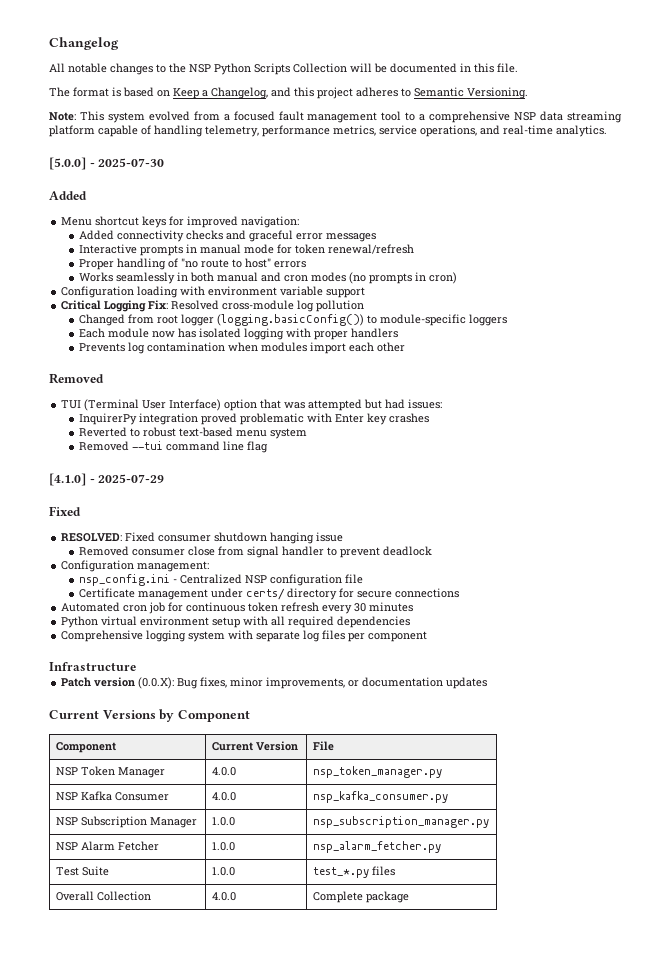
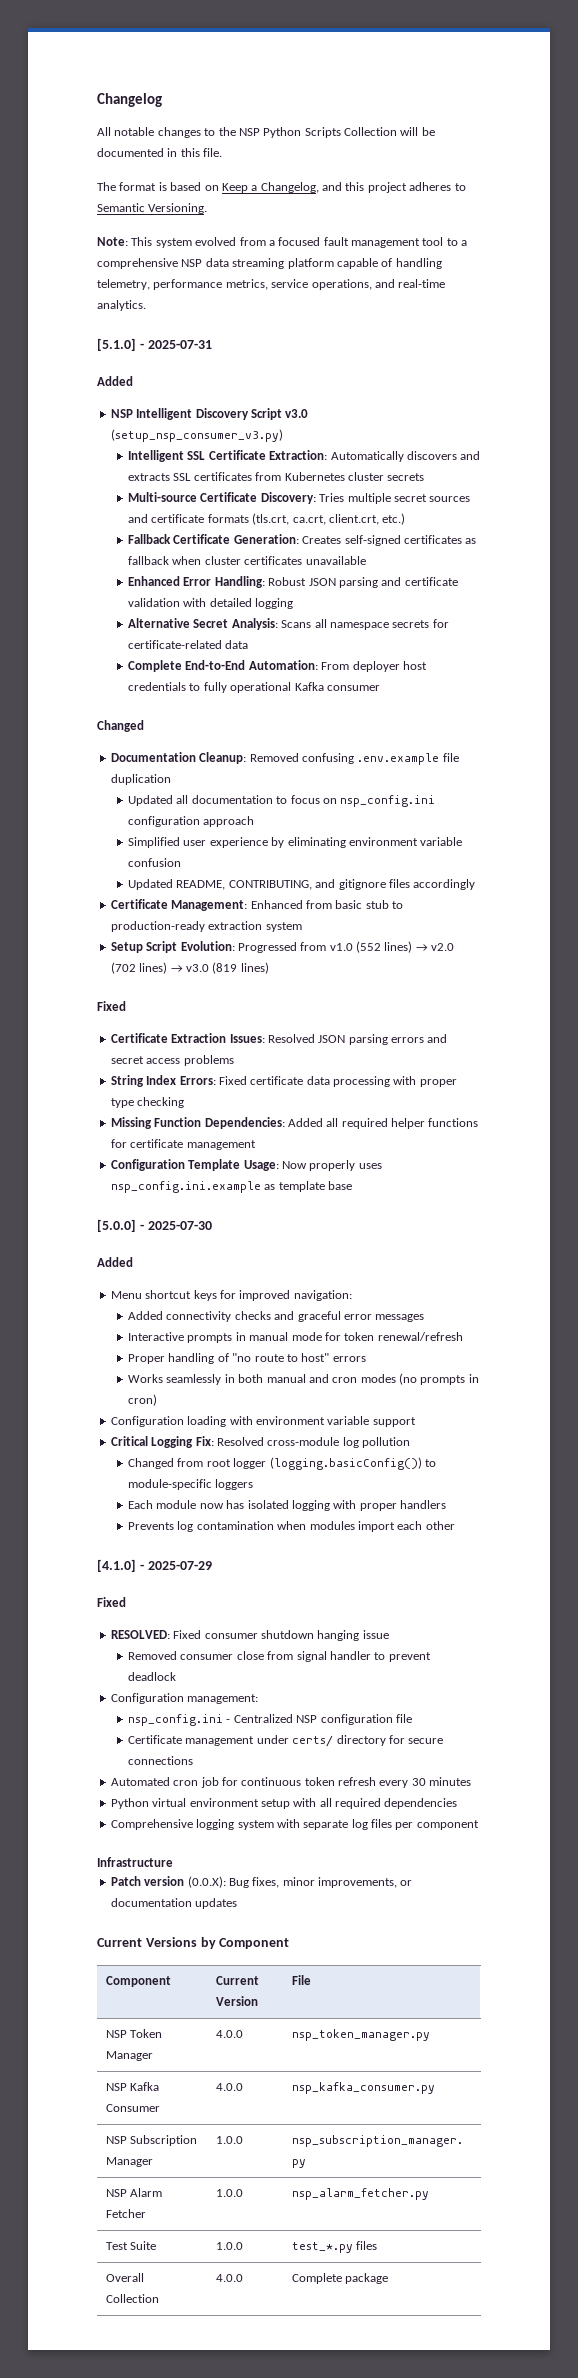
(607, 131) none -> [97,338,212,351] [97,376,133,386] [110,408,309,420] [110,429,283,442] [128,450,481,462] [128,472,425,481] [128,492,471,504] [128,513,406,525] [128,534,477,546] [128,556,366,565] [128,576,458,588] [128,598,294,609] [128,618,449,630] [128,640,249,649] [128,660,427,672] [128,682,380,693] [97,720,144,732] [110,752,459,765] [110,774,171,785] [128,795,436,807] [128,816,255,827] [128,837,463,848] [128,858,182,867] [128,879,476,890] [110,899,403,911] [110,921,302,932] [110,941,455,953] [110,962,269,974] [97,1001,126,1011] [110,1033,448,1045] [110,1055,234,1066] [110,1075,457,1087] [110,1097,185,1108] [110,1117,479,1129] [110,1139,256,1150] [110,1159,382,1171] [110,1181,352,1193] // [5.1.0] - 2025-07-31 // Added // NSP Intelligent Discovery Script v3.0 (setup_nsp_consumer_v3.py) // Intelligent SSL Certificate Extraction: Automatically discovers and extracts SSL certificates from Kubernetes cluster secrets // Multi-source Certificate Discovery: Tries multiple secret sources and certificate formats (tls.crt, ca.crt, client.crt, etc.) // Fallback Certificate Generation: Creates self-signed certificates as fallback when cluster certificates unavailable // Enhanced Error Handling: Robust JSON parsing and certificate validation with detailed logging // Alternative Secret Analysis: Scans all namespace secrets for certificate-related data // Complete End-to-End Automation: From deployer host credentials to fully operational Kafka consumer // Changed // Documentation Cleanup: Removed confusing .env.example file duplication // Updated all documentation to focus on nsp_config.ini configuration approach // Simplified user experience by eliminating environment variable confusion // Updated README, CONTRIBUTING, and gitignore files accordingly // Certificate Management: Enhanced from basic stub to production-ready extraction system // Setup Script Evolution: Progressed from v1.0 (552 lines) → v2.0 (702 lines) → v3.0 (819 lines) // Fixed // Certificate Extraction Issues: Resolved JSON parsing errors and secret access problems // String Index Errors: Fixed certificate data processing with proper type checking // Missing Function Dependencies: Added all required helper functions for certificate management // Configuration Template Usage: Now properly uses nsp_config.ini.example as template base
[49,373,104,384] [61,399,443,411] [79,413,430,425] [79,427,308,439] [79,441,269,453] // Removed // TUI (Terminal User Interface) option that was attempted but had issues: // InquirerPy integration proved problematic with Enter key crashes // Reverted to robust text-based menu system // Removed --tui command line flag -> (455, 1525) none

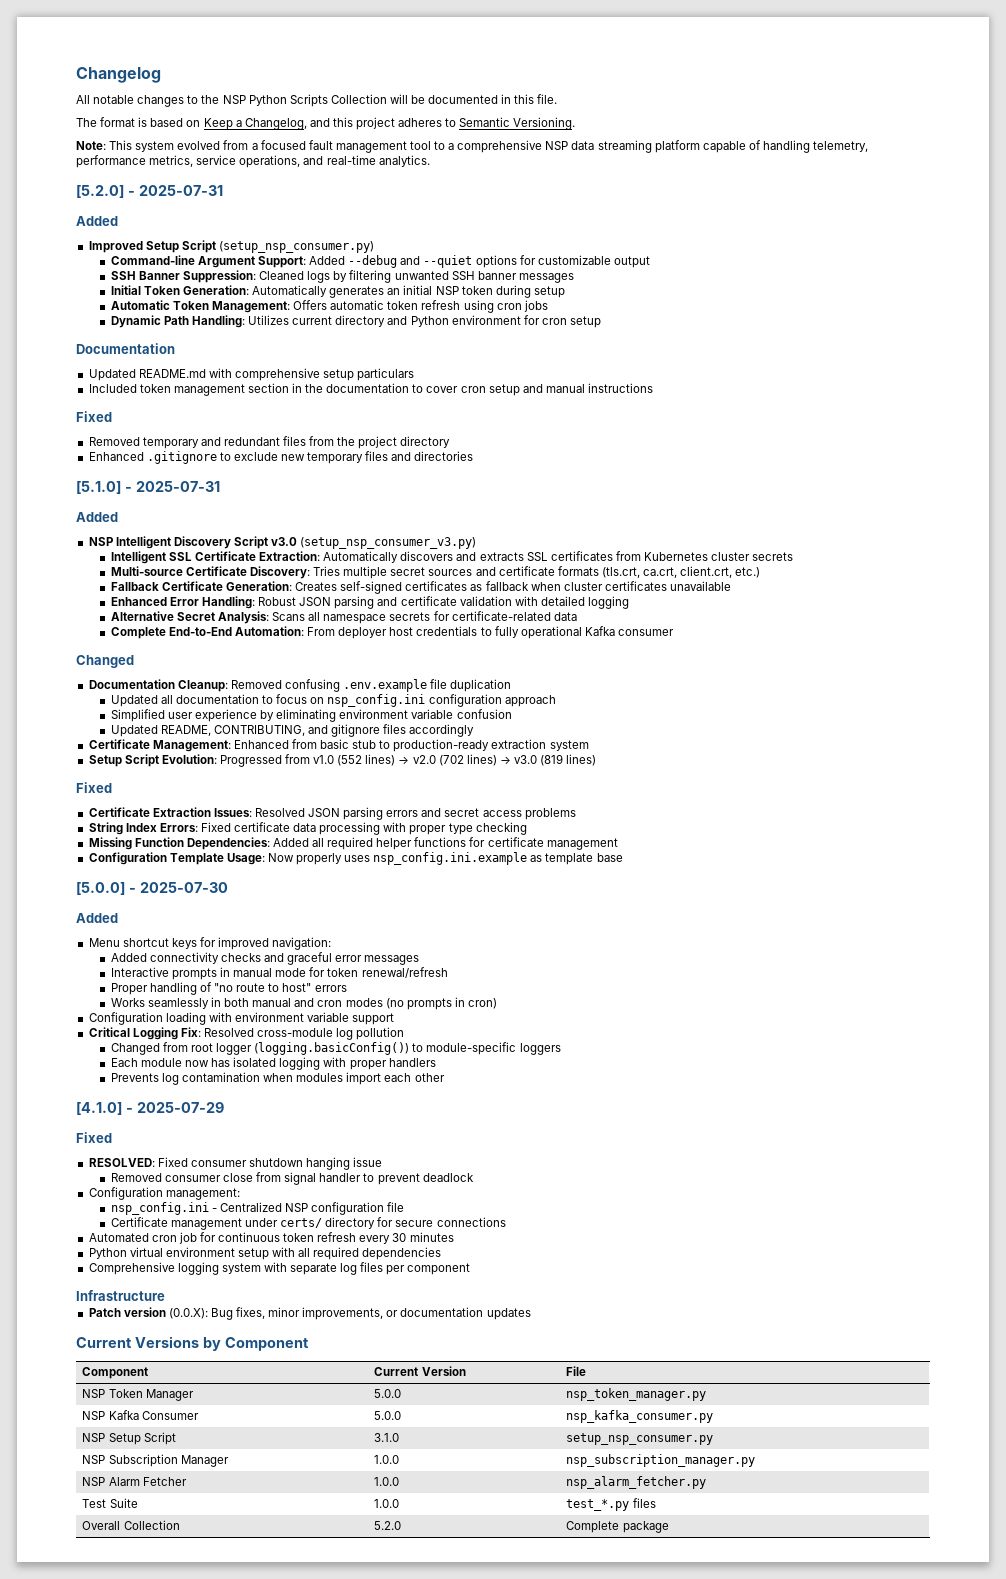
(146, 305) none -> [76,185,223,198] [76,216,118,226] [88,240,374,253] [110,255,650,268] [110,270,574,283] [110,285,565,298] [110,300,548,313] [110,315,601,328] [76,343,175,354] [88,368,415,381] [88,383,654,396] [76,411,112,422] [88,436,451,449] [88,451,474,464] // [5.2.0] - 2025-07-31 // Added // Improved Setup Script (setup_nsp_consumer.py) // Command-line Argument Support: Added --debug and --quiet options for customizable output // SSH Banner Suppression: Cleaned logs by filtering unwanted SSH banner messages // Initial Token Generation: Automatically generates an initial NSP token during setup // Automatic Token Management: Offers automatic token refresh using cron jobs // Dynamic Path Handling: Utilizes current directory and Python environment for cron setup // Documentation // Updated README.md with comprehensive setup particulars // Included token management section in the documentation to cover cron setup and manual instructions // Fixed // Removed temporary and redundant files from the project directory // Enhanced .gitignore to exclude new temporary files and directories
[215,2030,243,2038] 4.0.0 -> [374,1389,402,1398] 5.0.0
[215,2083,243,2091] 4.0.0 -> [374,1411,402,1420] 5.0.0
(435, 2088) none -> [82,1432,176,1445] [374,1433,400,1442] [566,1433,714,1445] // NSP Setup Script | 3.1.0 | setup_nsp_consumer.py
[215,2274,243,2282] 4.0.0 -> [374,1521,402,1530] 5.2.0

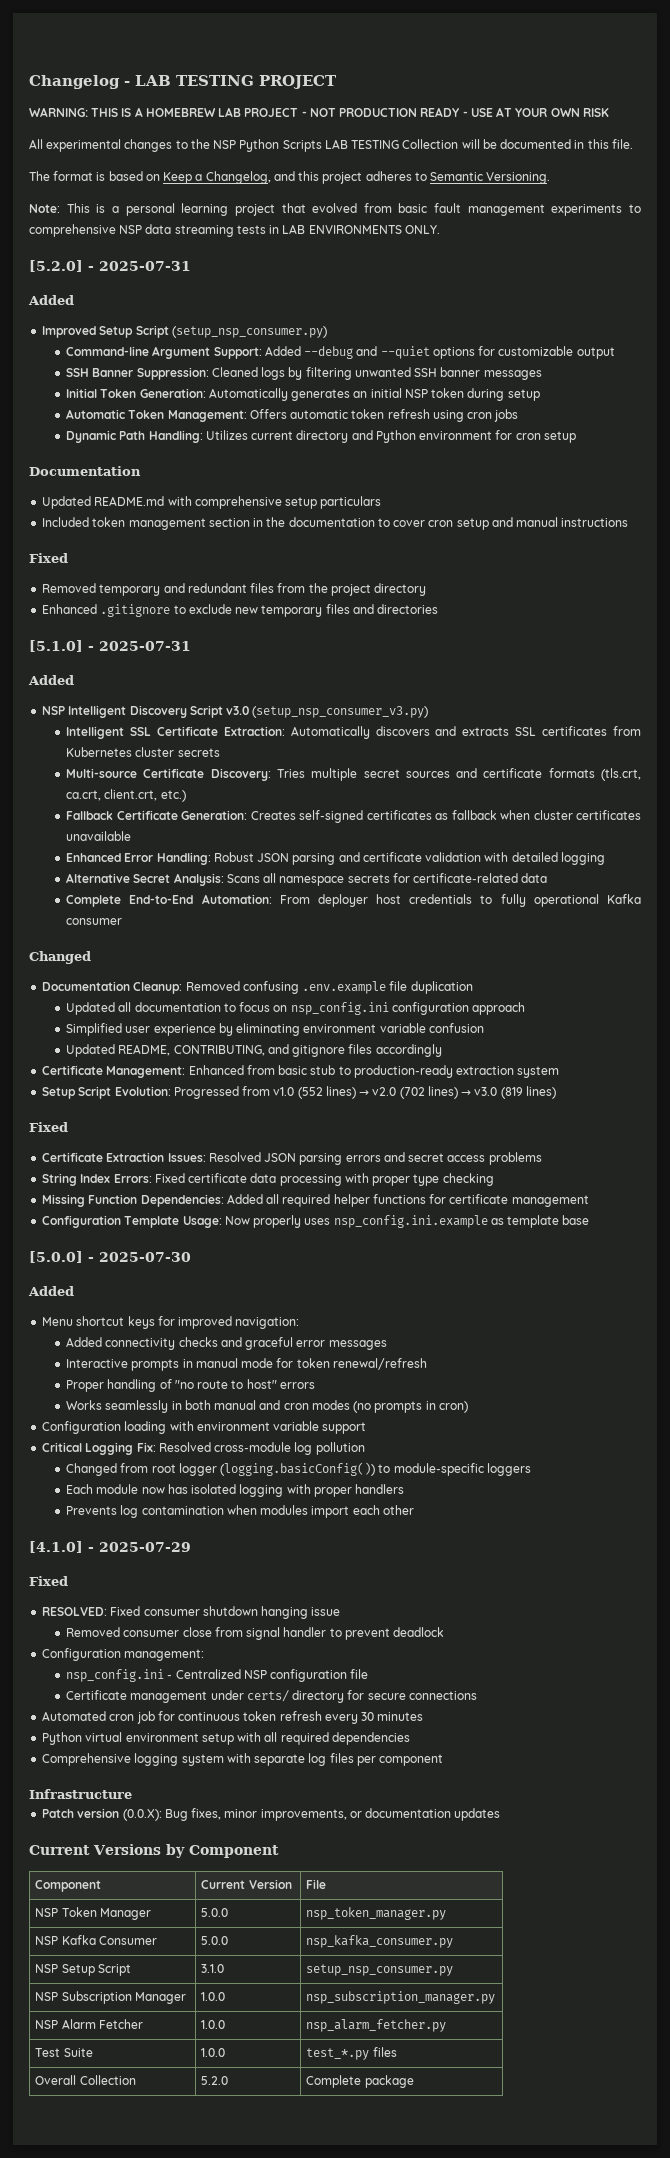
(161, 75) none -> [124,75,337,89] [29,107,609,117] - LAB TESTING PROJECT // WARNING: THIS IS A HOMEBREW LAB PROJECT - NOT PRODUCTION READY - USE AT YOUR OWN RISK
[93,95,135,104] notable -> [46,139,122,152] experimental
(328, 100) none -> [324,139,400,149] LAB TESTING
[135,140,869,153] [76,155,430,168] system evolved from a focused fault management tool to a comprehensive NSP data streaming platform capable of handling telemetry, performance metrics, service operations, and real-time analytics. -> [96,203,641,216] [29,224,440,237] is a personal learning project that evolved from basic fault management experiments to comprehensive NSP data streaming tests in LAB ENVIRONMENTS ONLY.

